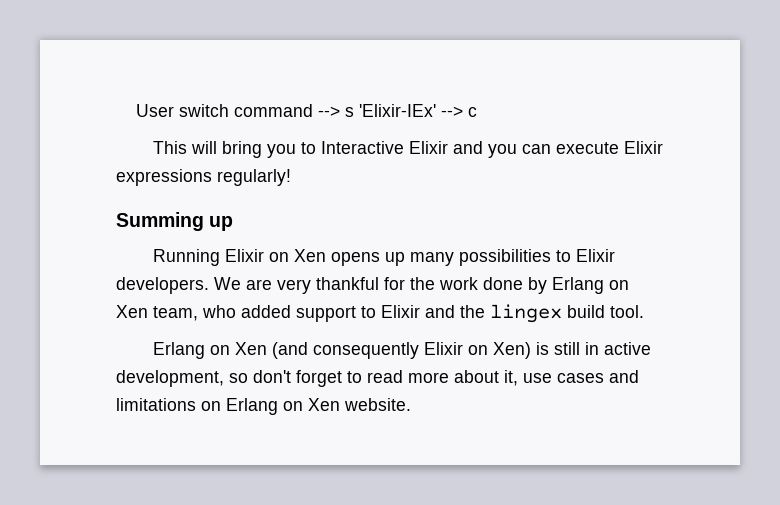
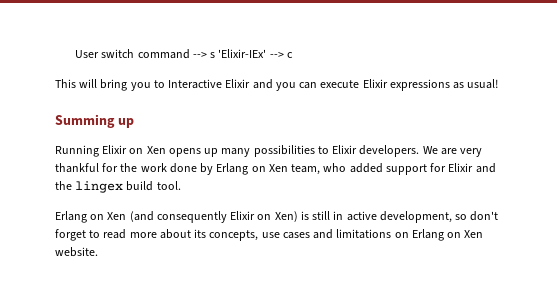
[217,169,291,186] regularly! -> [453,79,499,89] as usual!
[361,306,376,318] to -> [430,163,447,172] for
[504,370,518,386] it, -> [194,229,259,241] its concepts,

